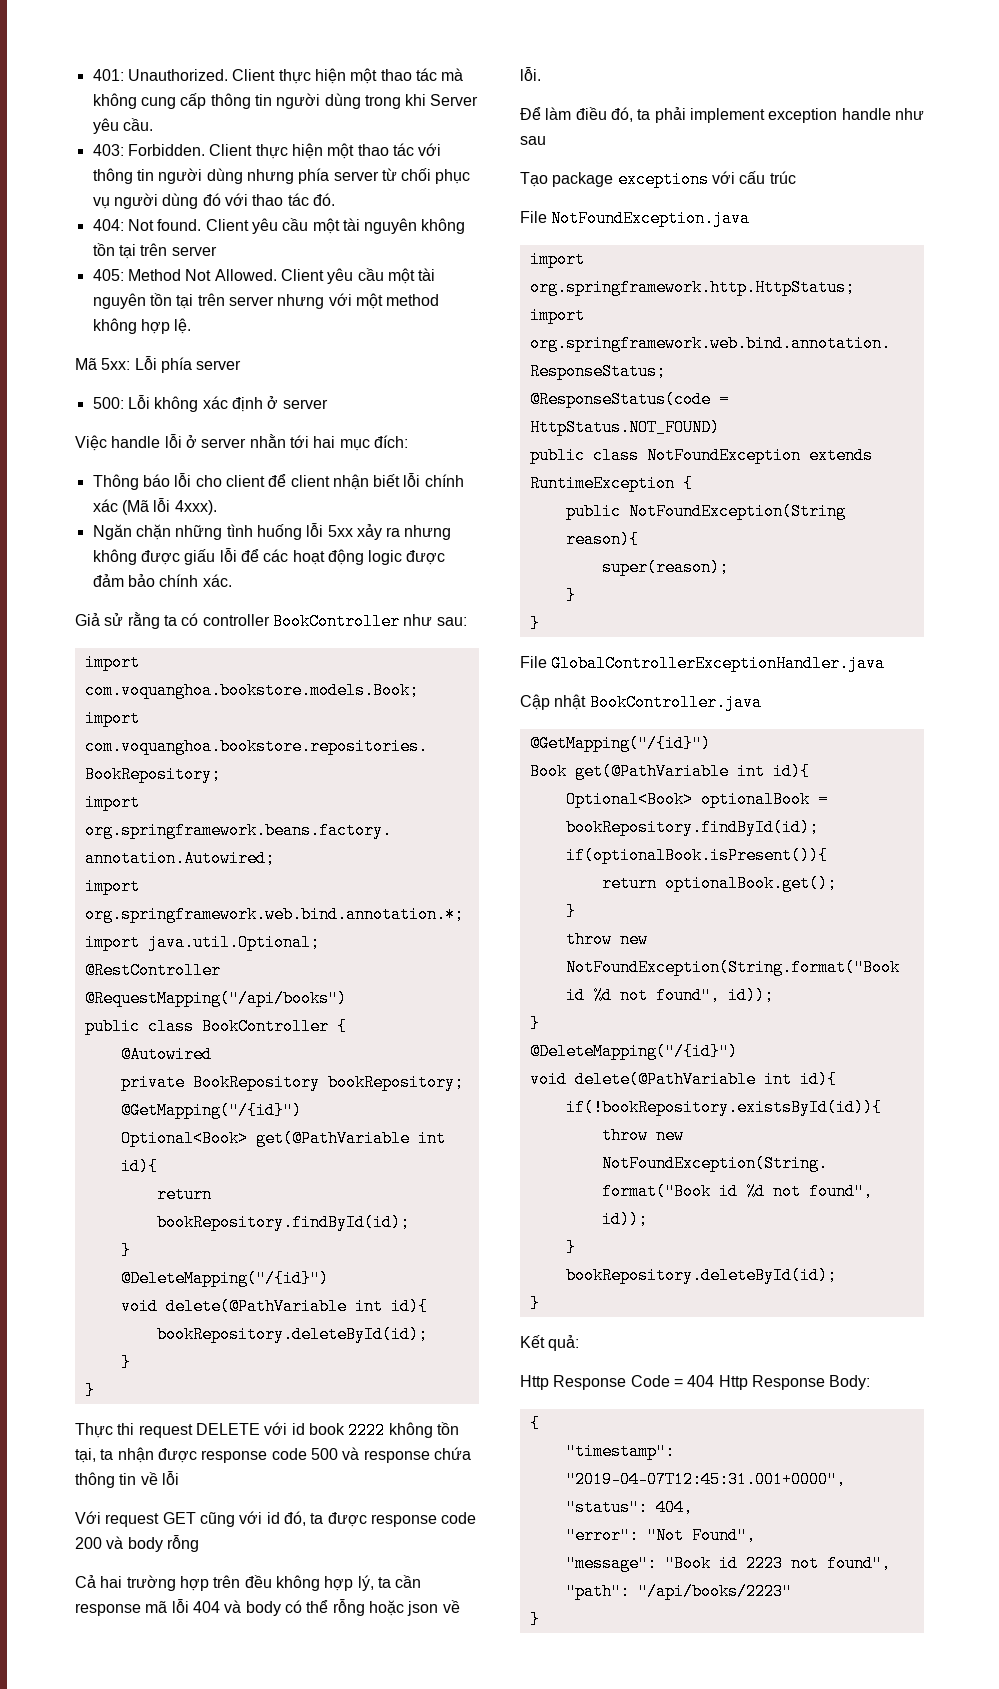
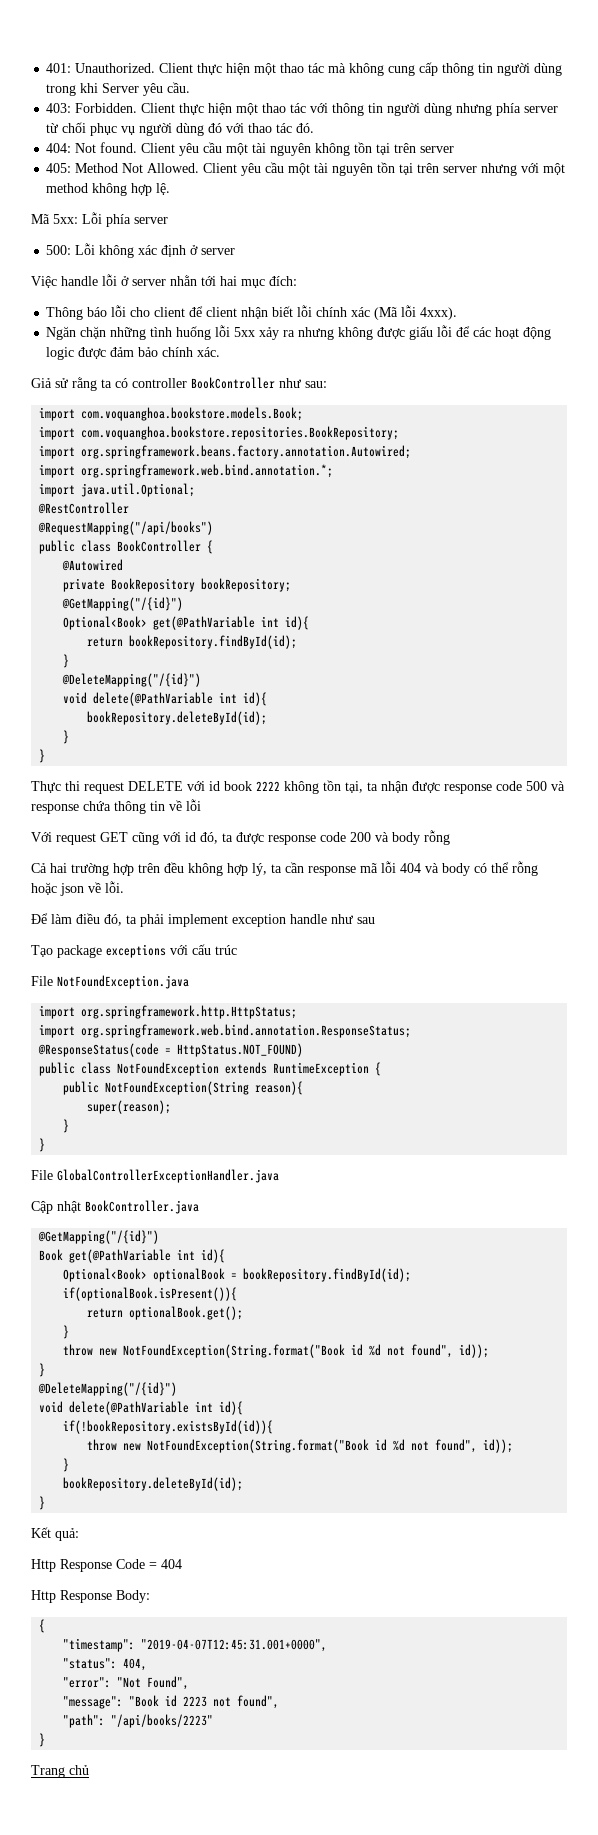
(715, 1381) none -> (182, 1564) //
(540, 1619) none -> [31,1765,89,1778] // Trang chủ

